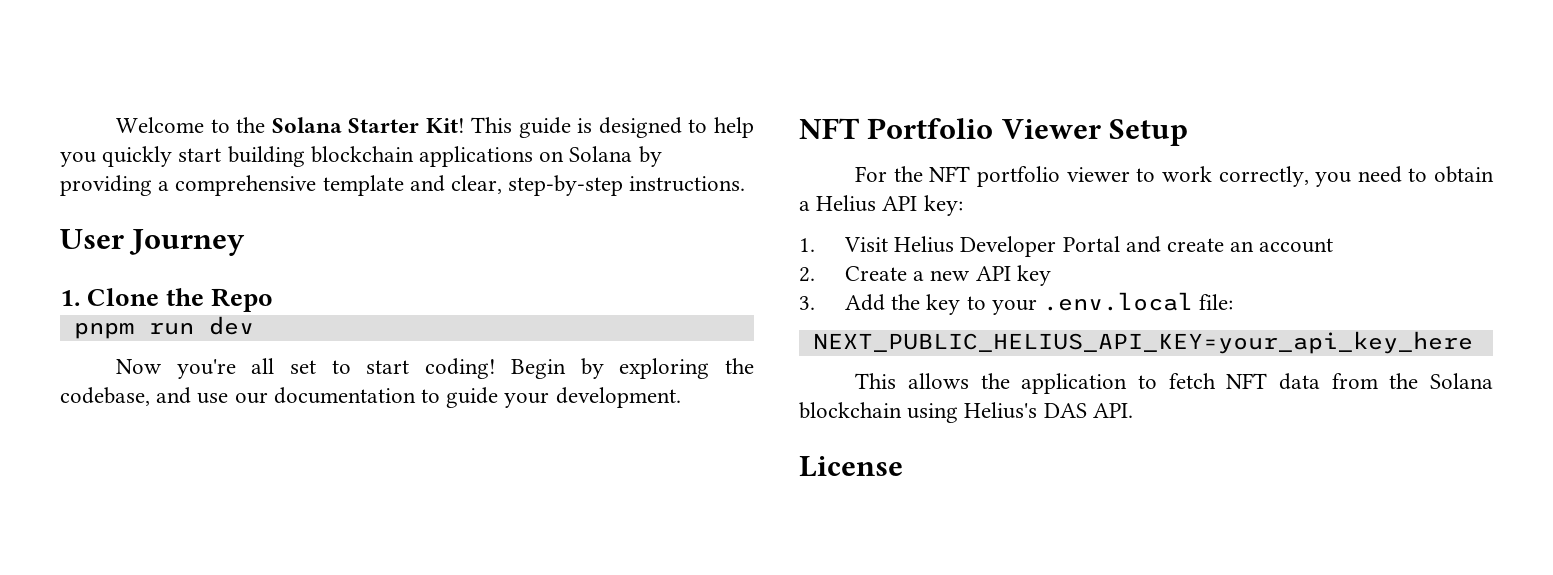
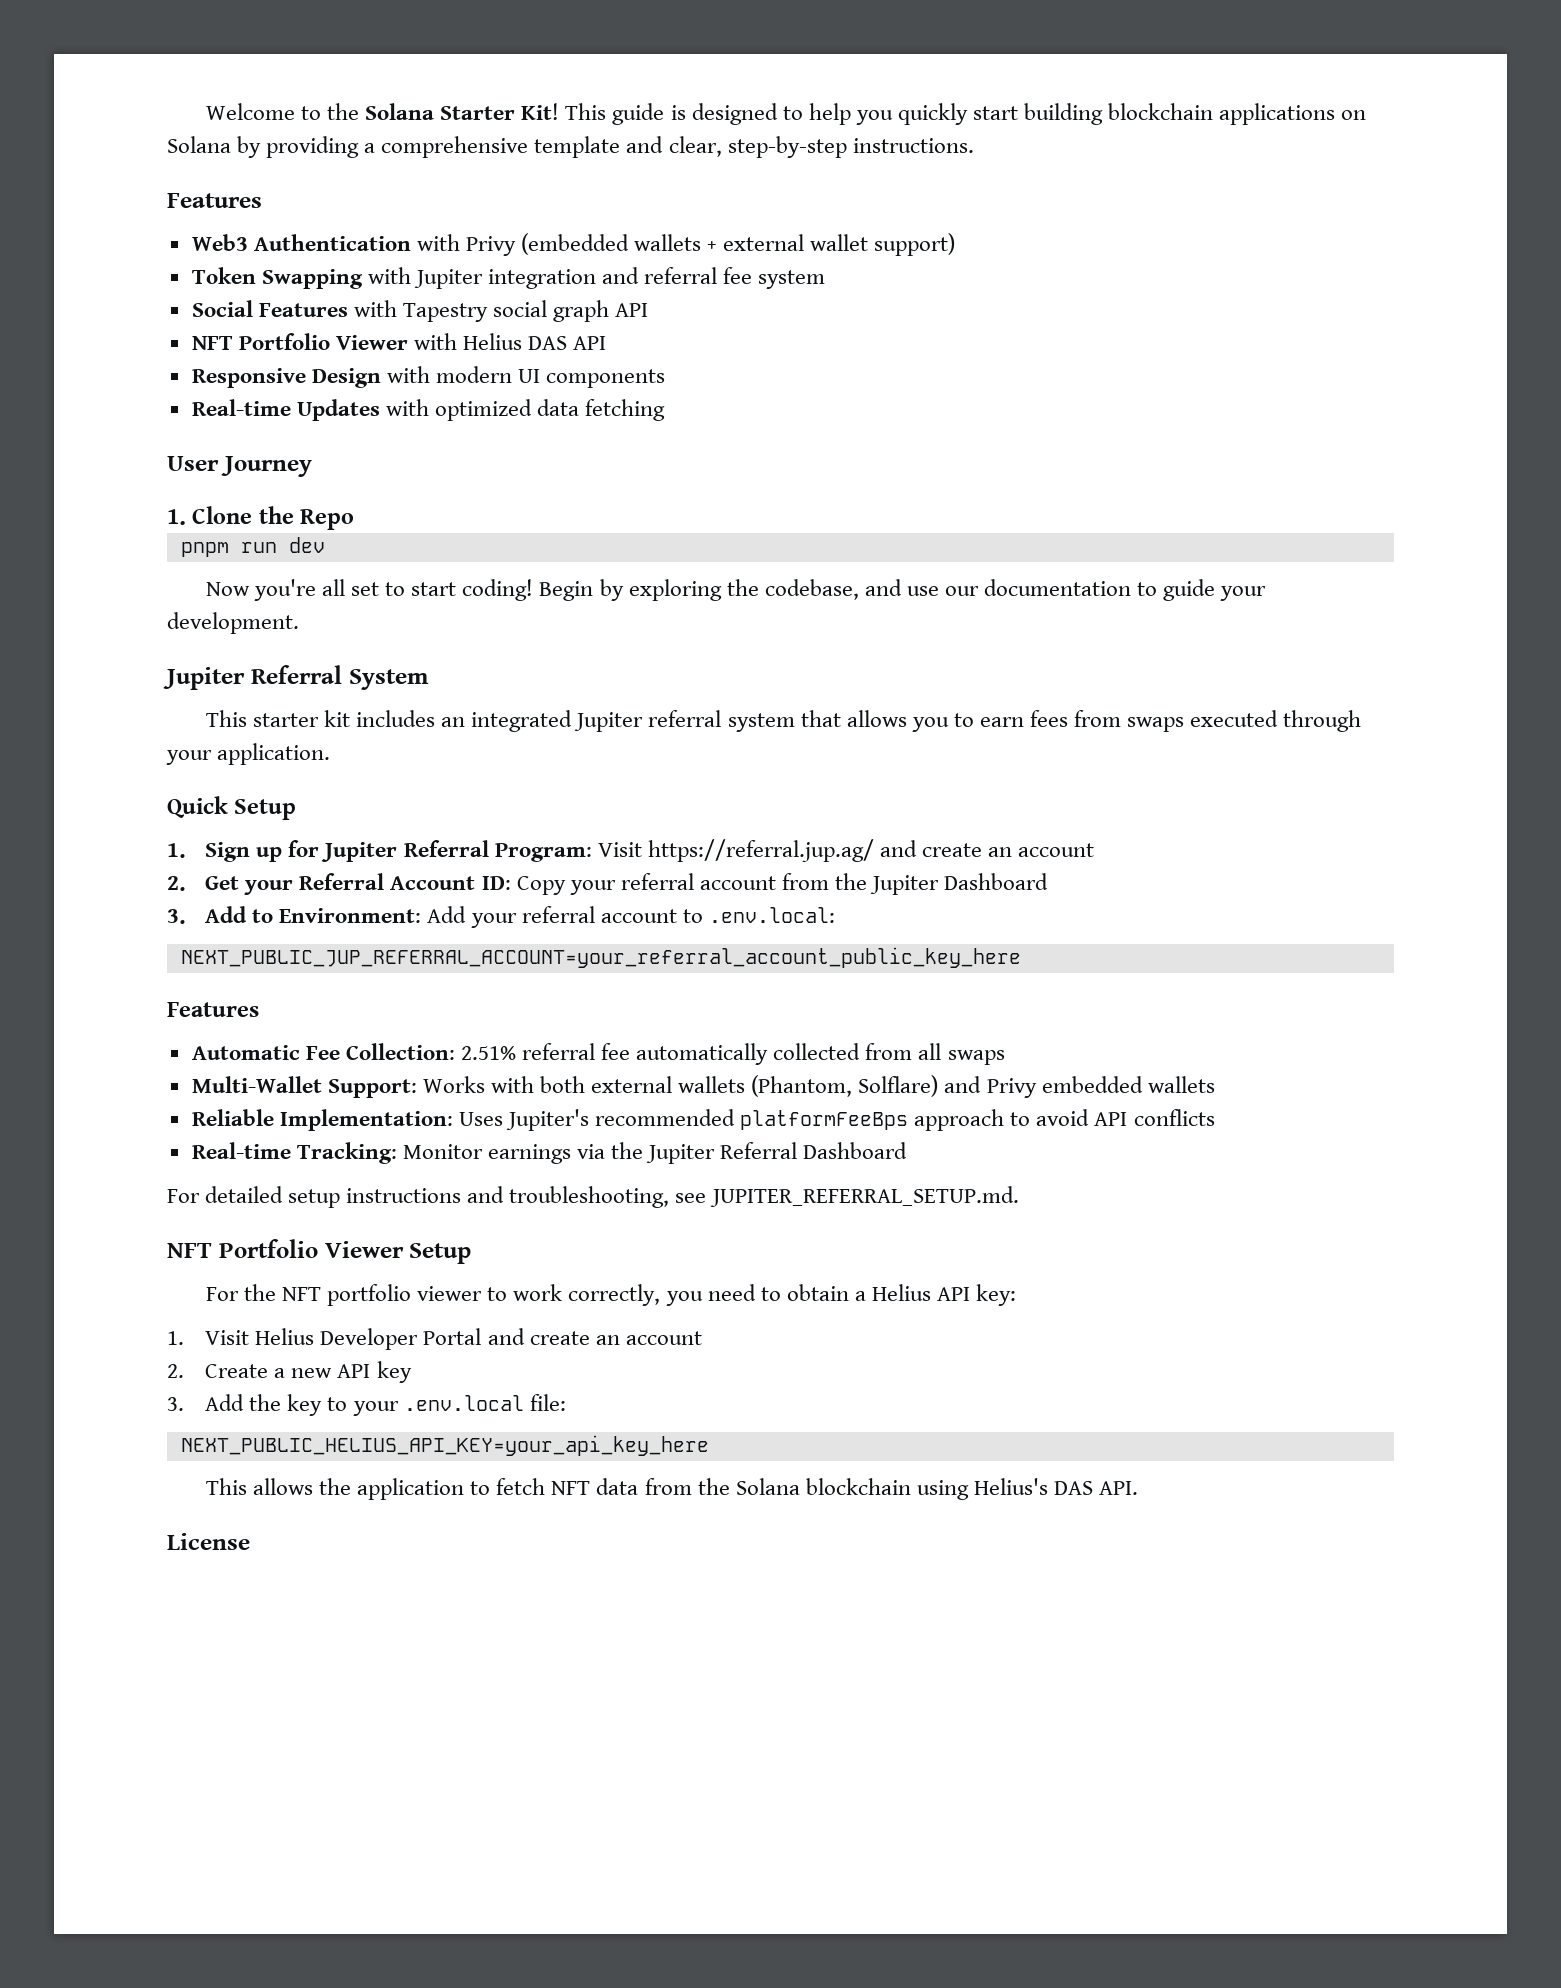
(746, 184) none -> [167,193,262,208] [191,233,956,256] [191,267,826,289] [191,300,649,322] [191,333,607,350] [191,366,666,388] [191,399,666,421] // Features // Web3 Authentication with Privy (embedded wallets + external wallet support) // Token Swapping with Jupiter integration and referral fee system // Social Features with Tapestry social graph API // NFT Portfolio Viewer with Helius DAS API // Responsive Design with modern UI components // Real-time Updates with optimized data fetching
(681, 397) none -> [163,665,429,690] [205,710,1362,732] [166,743,331,765] [167,796,297,820] [167,839,1095,862] [167,873,1049,895] [167,906,835,928] [180,947,1021,968] [167,1002,259,1017] [191,1043,1005,1065] [191,1075,1215,1098] [191,1109,1215,1131] [191,1142,908,1164] [167,1186,1019,1208] // Jupiter Referral System // This starter kit includes an integrated Jupiter referral system that allows you to earn fees from swaps executed through your application. // Quick Setup // 1. Sign up for Jupiter Referral Program: Visit https://referral.jup.ag/ and create an account // 2. Get your Referral Account ID: Copy your referral account from the Jupiter Dashboard // 3. Add to Environment: Add your referral account to .env.local: // NEXT_PUBLIC_JUP_REFERRAL_ACCOUNT=your_referral_account_public_key_here // Features // Automatic Fee Collection: 2.51% referral fee automatically collected from all swaps // Multi-Wallet Support: Works with both external wallets (Phantom, Solflare) and Privy embedded wallets // Reliable Implementation: Uses Jupiter's recommended platformFeeBps approach to avoid API conflicts // Real-time Tracking: Monitor earnings via the Jupiter Referral Dashboard // For detailed setup instructions and troubleshooting, see JUPITER_REFERRAL_SETUP.md.

